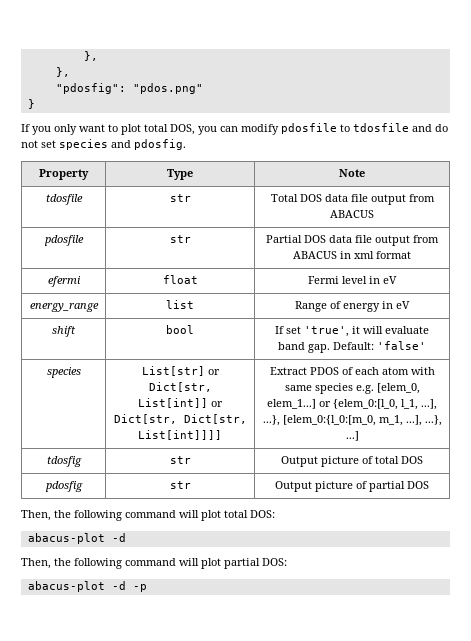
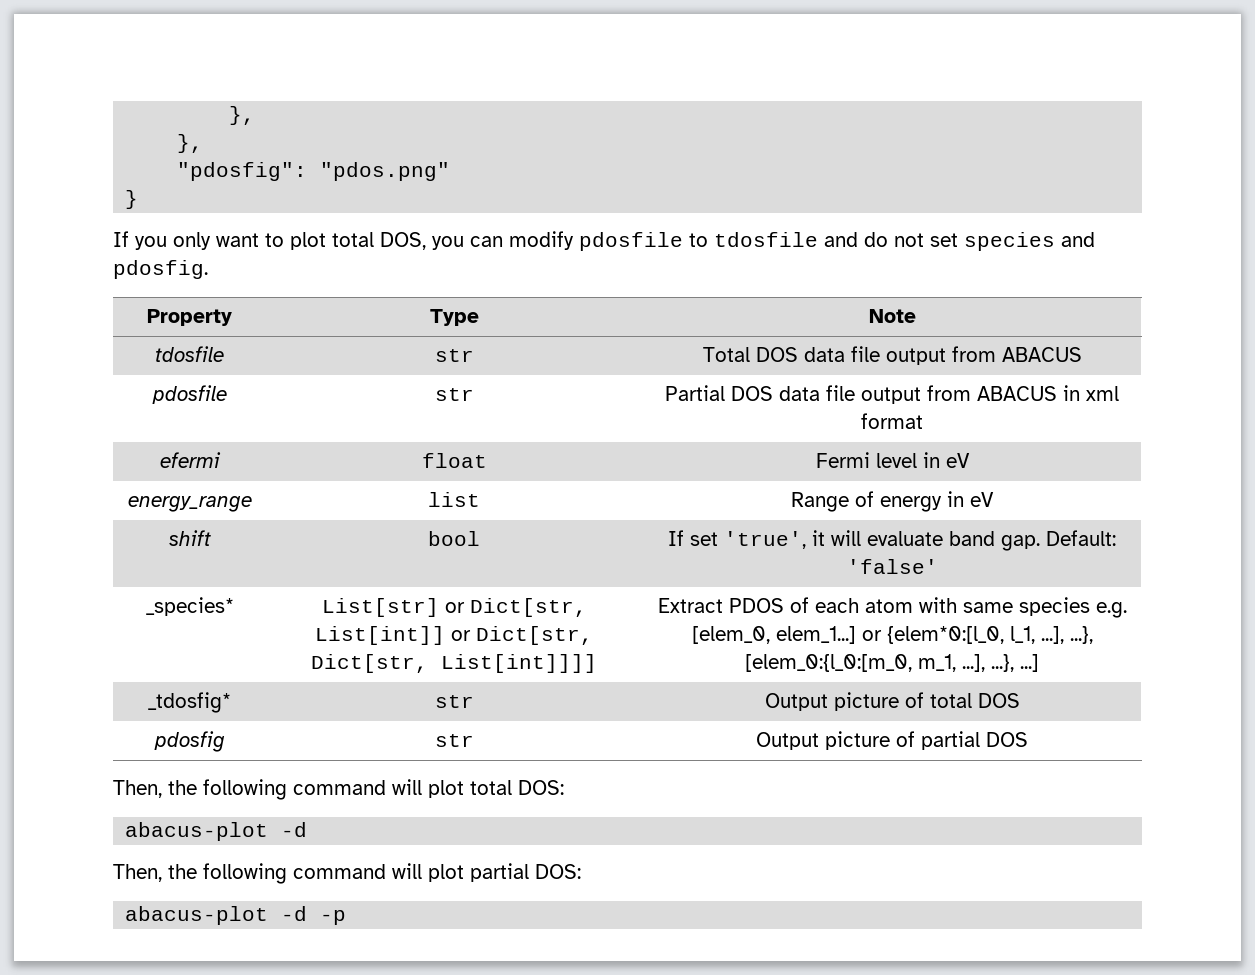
[46,367,81,378] species -> [145,597,234,616] _species*
[333,399,398,410] {elem_0:[l_0, -> [886,626,1004,644] {elem*0:[l_0,
[46,456,82,467] tdosfig -> [148,692,231,713] _tdosfig*

